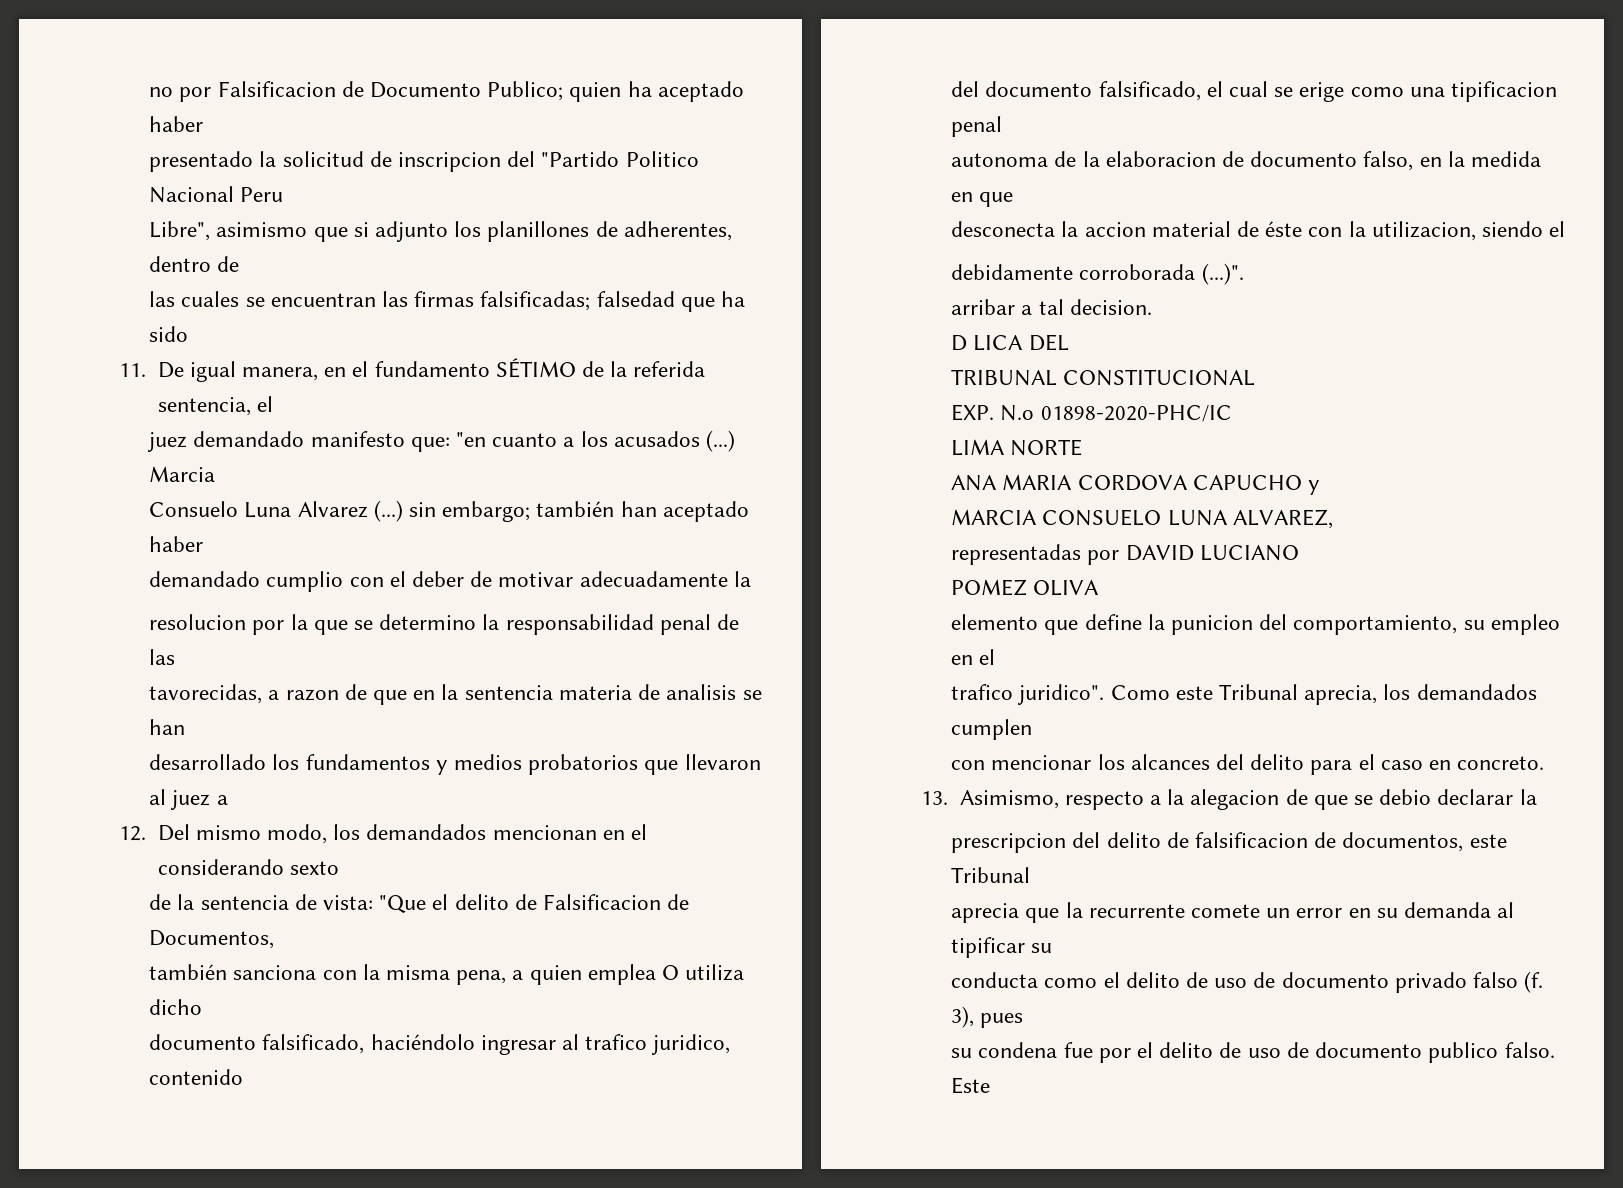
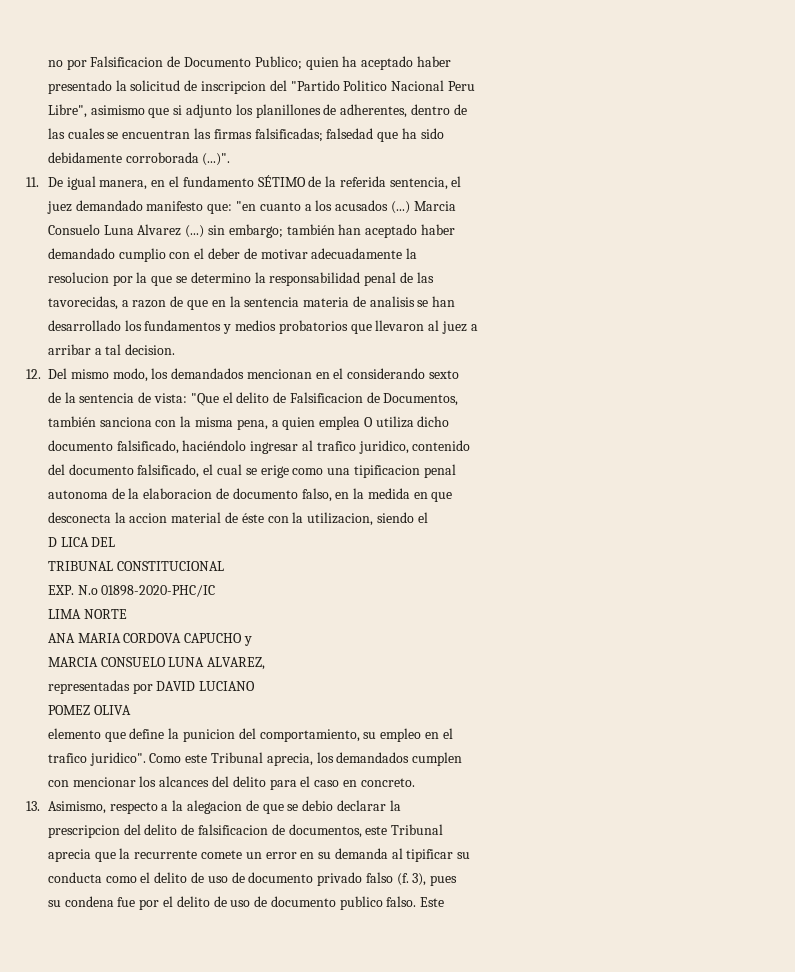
(189, 334) none -> [47,152,231,166] // debidamente corroborada (...)".
(228, 800) none -> [47,344,176,355] // arribar a tal decision.
[951,263,1244,285] [951,299,1152,315] // debidamente corroborada (...)". // arribar a tal decision. -> (428, 517) none

